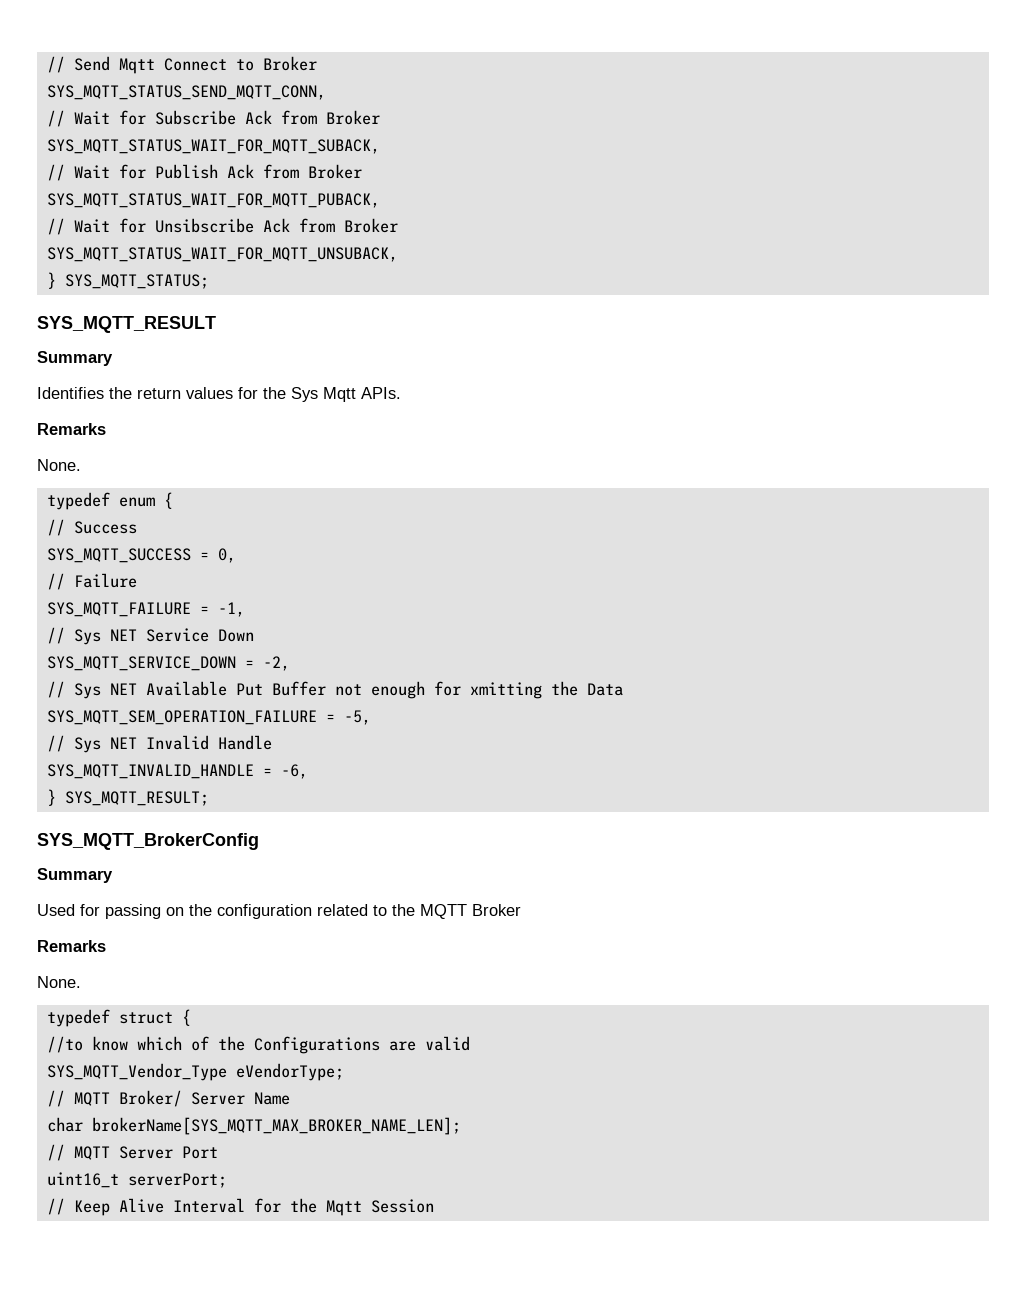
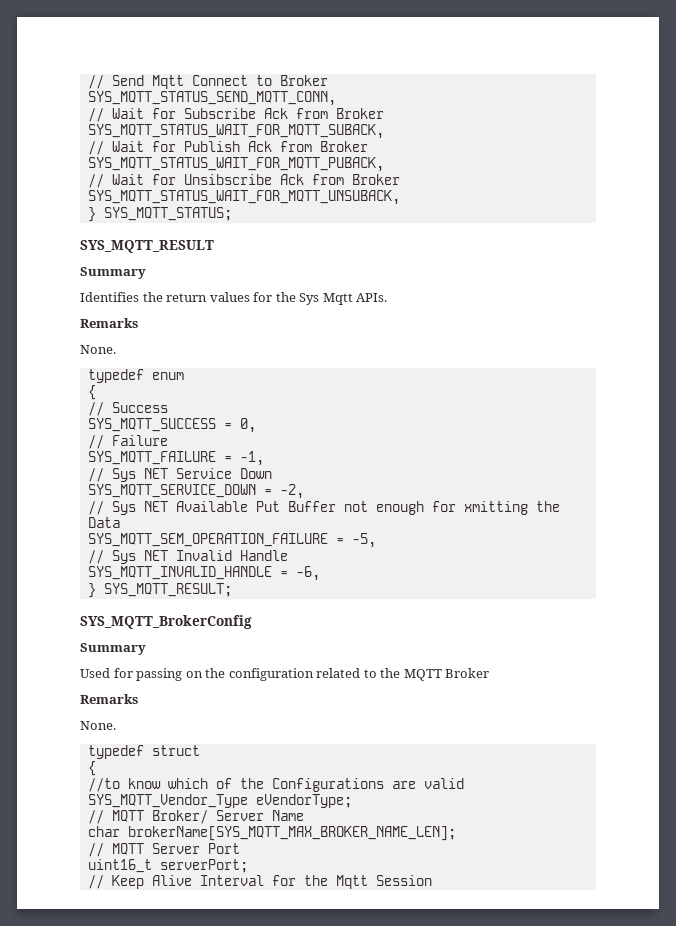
(155, 502) none -> (184, 376) //
(173, 1018) none -> (200, 750) //

